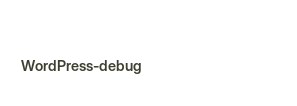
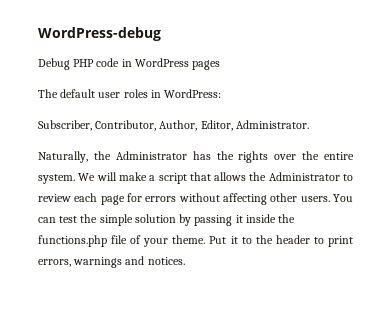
(142, 67) none -> [38,58,221,70] [38,89,222,98] [38,120,309,131] [38,151,354,163] [38,172,353,184] [38,193,353,205] [38,214,296,226] [38,235,353,247] [38,256,185,268] // Debug PHP code in WordPress pages // The default user roles in WordPress: // Subscriber, Contributor, Author, Editor, Administrator. // Naturally, the Administrator has the rights over the entire system. We will make a script that allows the Administrator to review each page for errors without affecting other users. You can test the simple solution by passing it inside the functions.php file of your theme. Put it to the header to print errors, warnings and notices.

